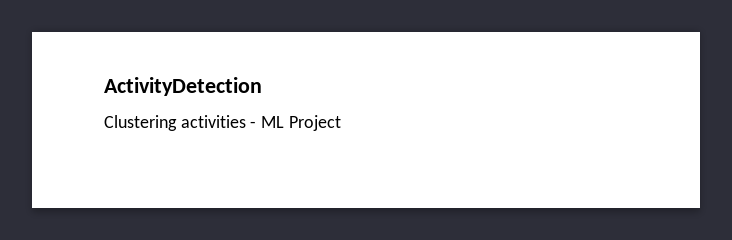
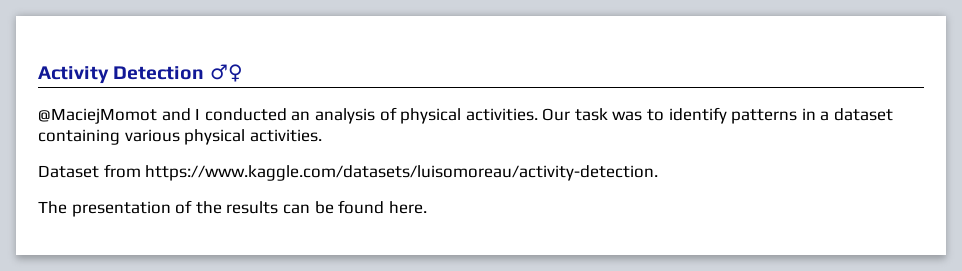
[104,77,262,96] [104,115,341,131] ActivityDetection // Clustering activities - ML Project -> [38,64,243,84] [38,107,894,124] [38,129,322,145] [38,164,659,181] [38,200,427,217] Activity Detection ♂♀ // @MaciejMomot and I conducted an analysis of physical activities. Our task was to identify patterns in a dataset containing various physical activities. // Dataset from https://www.kaggle.com/datasets/luisomoreau/activity-detection. // The presentation of the results can be found here.

